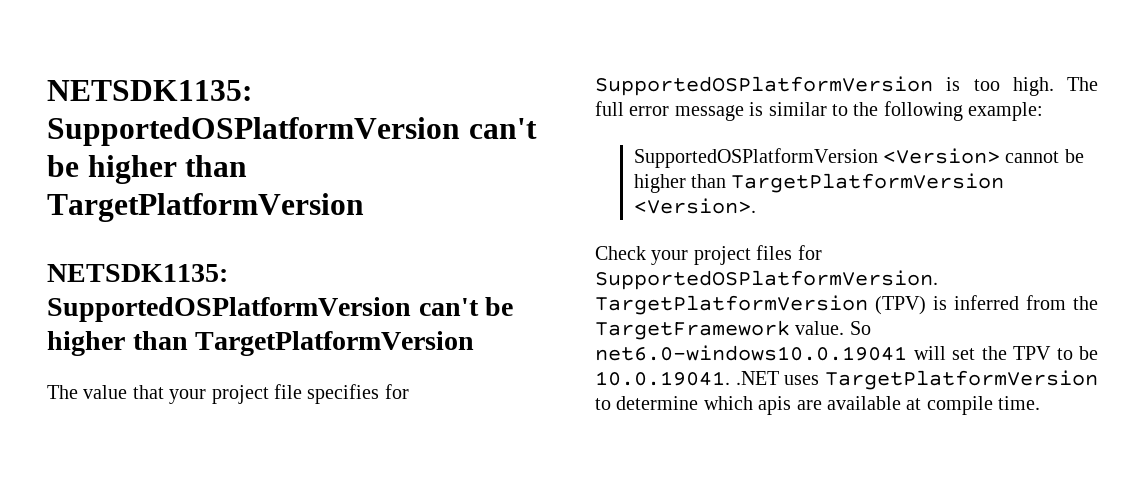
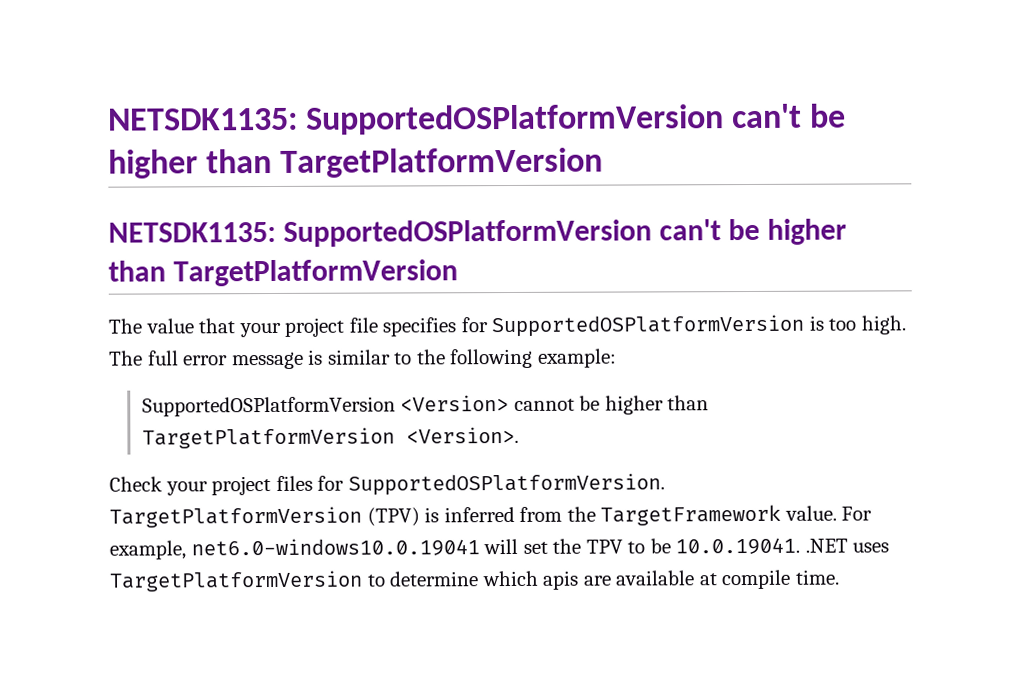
[849,321,871,335] So -> [841,506,873,521] [109,540,186,560] For example,

